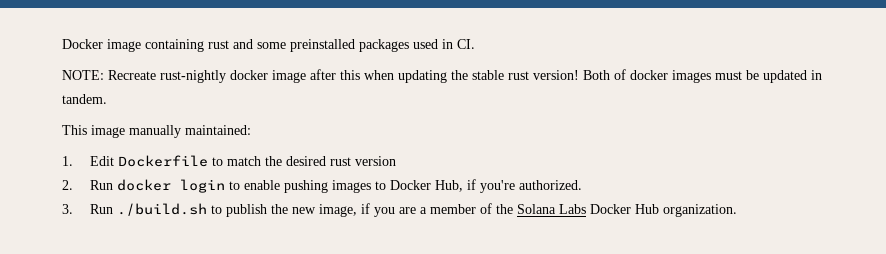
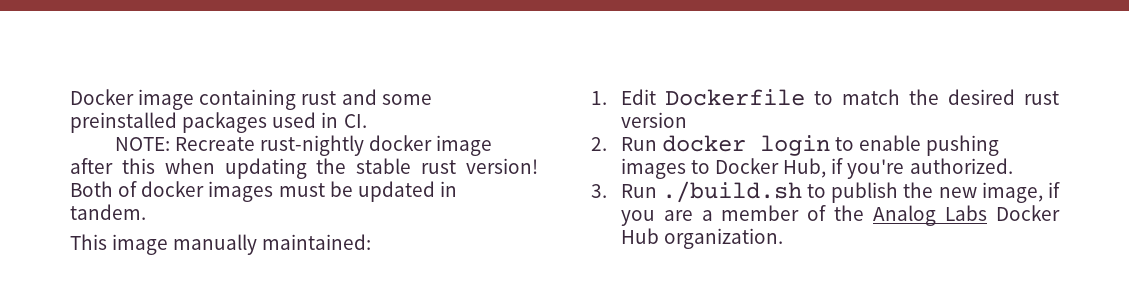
[516,204,556,214] Solana -> [873,205,937,226] Analog

